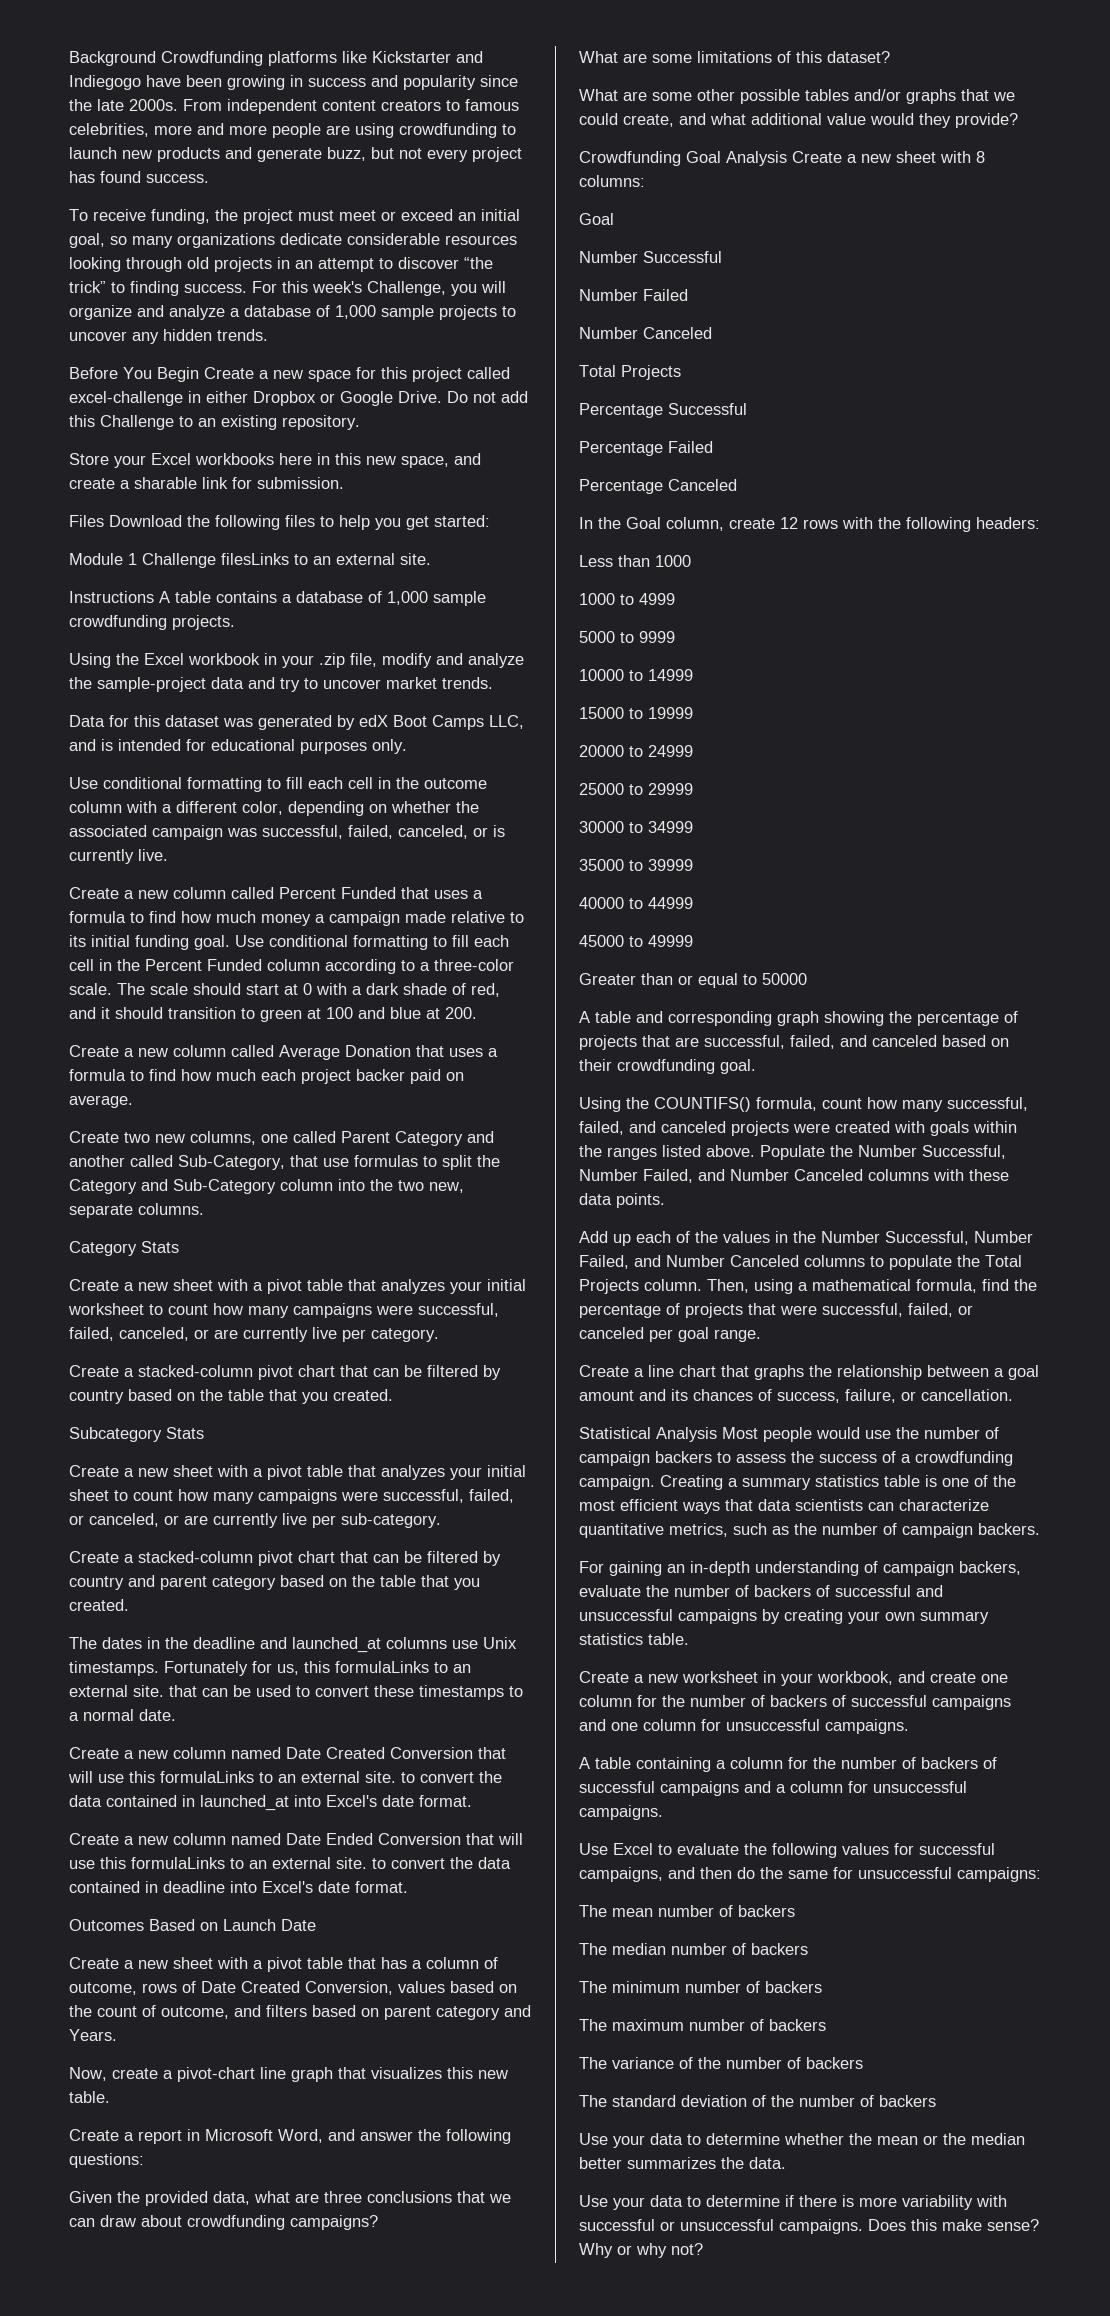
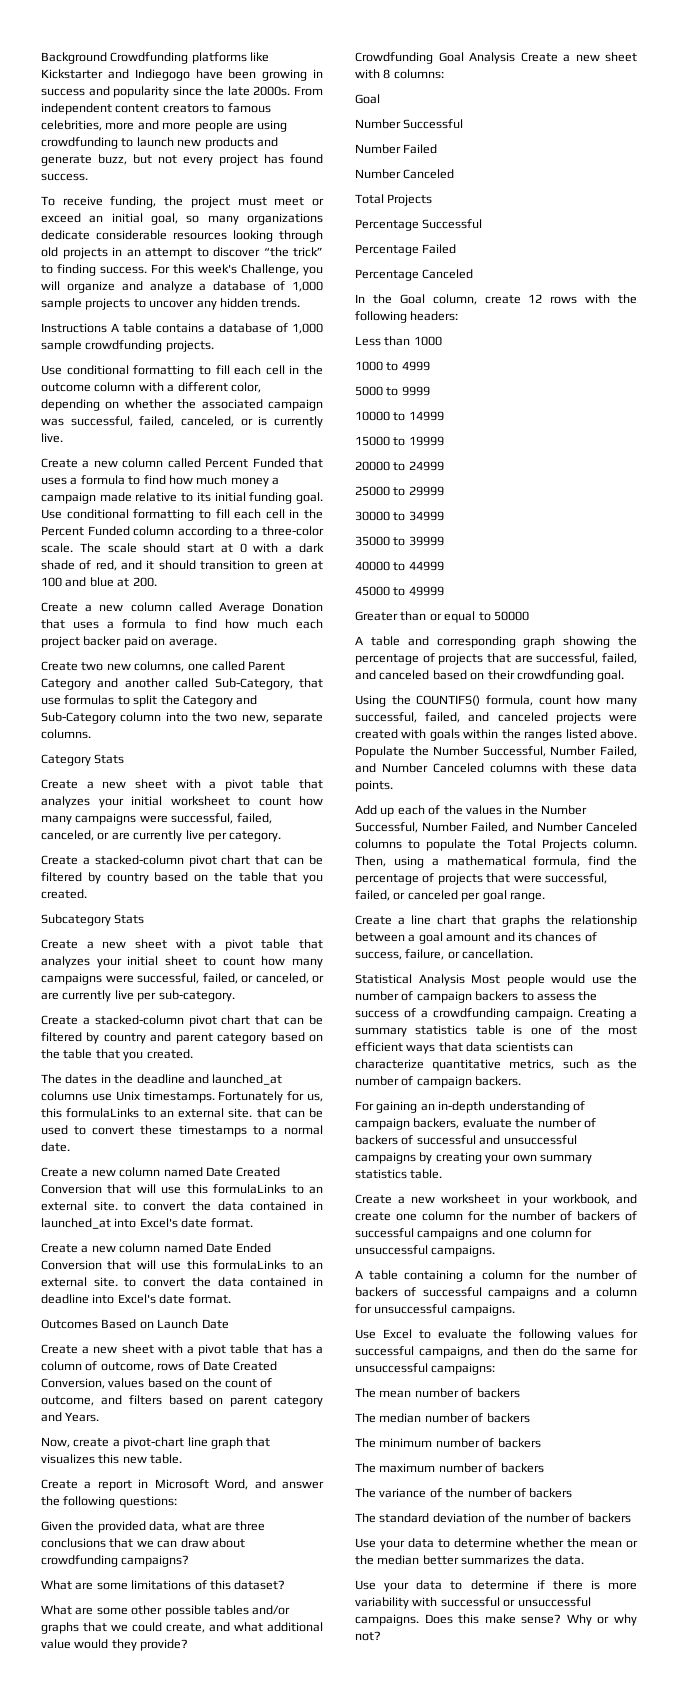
[69,367,510,382] [69,391,528,406] [69,415,360,430] [69,453,481,468] [69,477,344,489] [69,515,490,530] [69,553,431,568] // Before You Begin Create a new space for this project called excel-challenge in either Dropbox or Google Drive. Do not add this Challenge to an existing repository. // Store your Excel workbooks here in this new space, and create a sharable link for submission. // Files Download the following files to help you get started: // Module 1 Challenge filesLinks to an external site. -> (301, 303) none
[69,653,524,668] [69,677,493,692] [69,715,524,730] [69,739,407,754] // Using the Excel workbook in your .zip file, modify and analyze the sample-project data and try to uncover market trends. // Data for this dataset was generated by edX Boot Camps LLC, and is intended for educational purposes only. -> (214, 346) none

